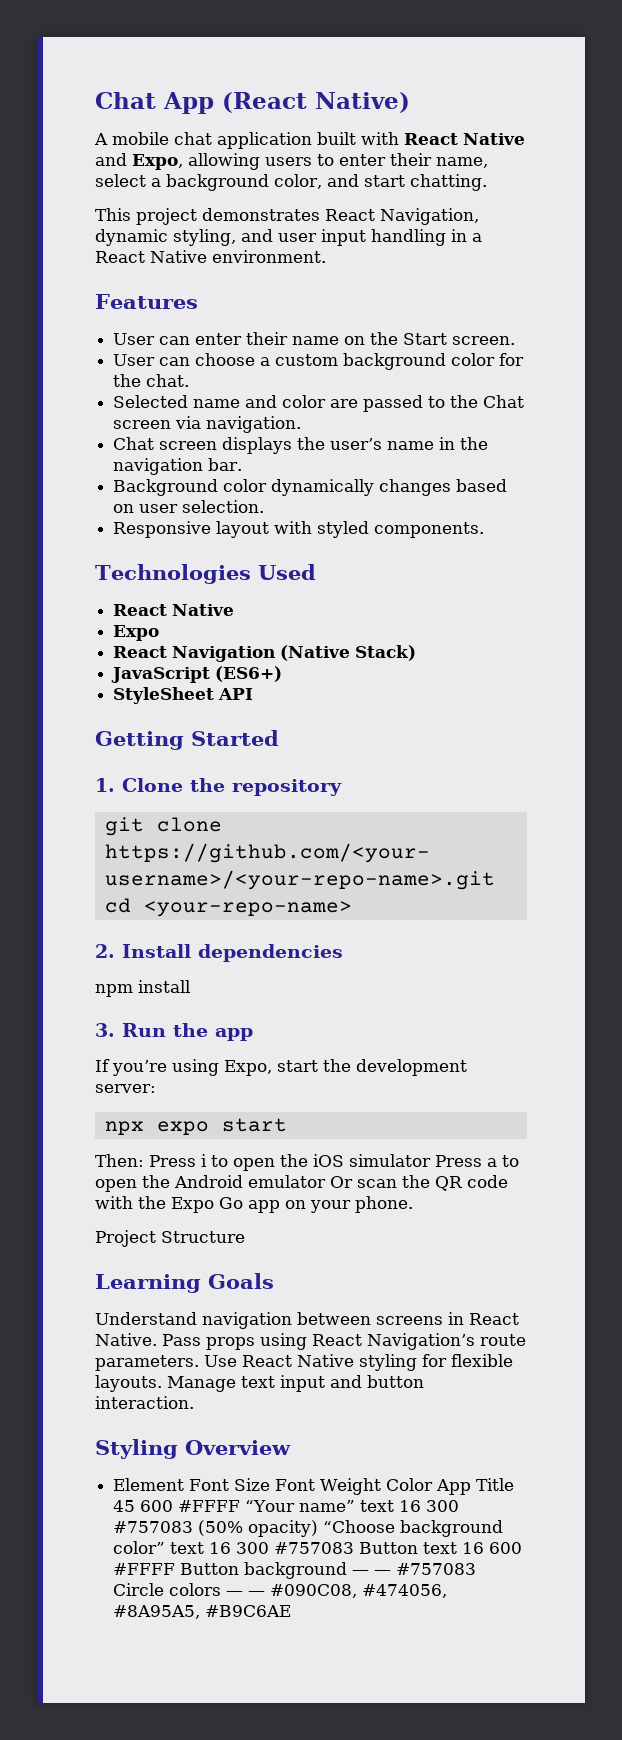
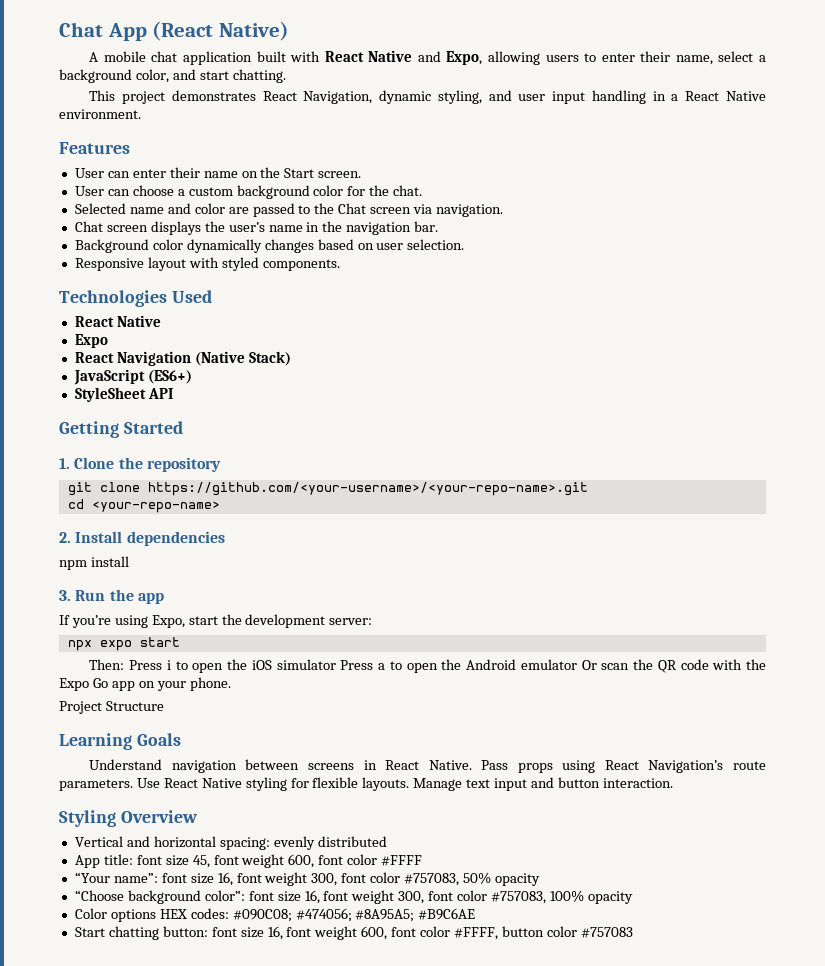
[113,1478,515,1495] [113,1500,460,1512] [113,1520,504,1537] [113,1541,523,1554] [113,1562,477,1579] [113,1583,448,1598] [113,1605,292,1619] Element Font Size Font Weight Color App Title 45 600 #FFFF “Your name” text 16 300 #757083 (50% opacity) “Choose background color” text 16 300 #757083 Button text 16 600 #FFFF Button background — — #757083 Circle colors — — #090C08, #474056, #8A95A5, #B9C6AE -> [74,836,387,850] [74,854,423,868] [74,872,540,886] [74,890,633,904] [74,908,476,922] [74,926,633,940] Vertical and horizontal spacing: evenly distributed // App title: font size 45, font weight 600, font color #FFFF // “Your name”: font size 16, font weight 300, font color #757083, 50% opacity // “Choose background color”: font size 16, font weight 300, font color #757083, 100% opacity // Color options HEX codes: #090C08; #474056; #8A95A5; #B9C6AE // Start chatting button: font size 16, font weight 600, font color #FFFF, button color #757083

